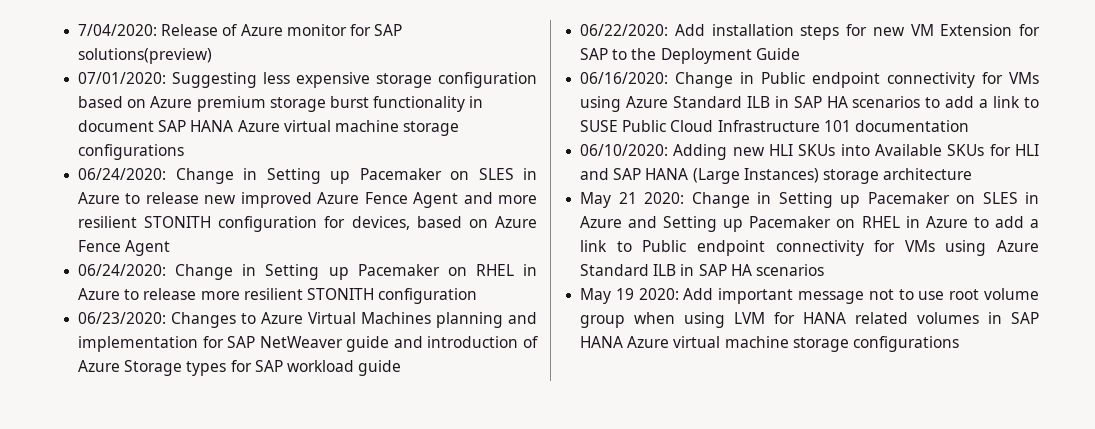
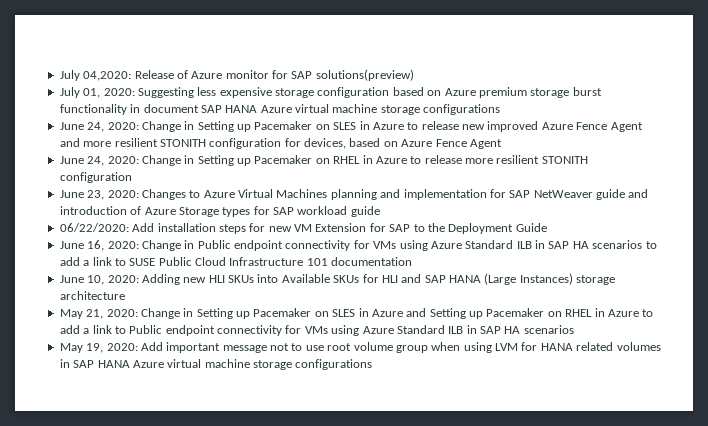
[78,24,158,36] 7/04/2020: -> [59,70,132,81] July 04,2020:
[78,72,167,84] 07/01/2020: -> [59,87,135,98] July 01, 2020:
[78,168,167,180] 06/24/2020: -> [59,122,139,132] June 24, 2020:
[78,264,167,276] 06/24/2020: -> [59,156,139,166] June 24, 2020:
[78,312,167,324] 06/23/2020: -> [59,190,139,200] June 23, 2020:
[580,72,669,84] 06/16/2020: -> [59,240,139,251] June 16, 2020:
[580,144,669,156] 06/10/2020: -> [59,275,139,285] June 10, 2020:
[618,192,637,204] 21 -> [86,309,104,319] 21,
[615,288,634,300] 19 -> [86,343,104,353] 19,

